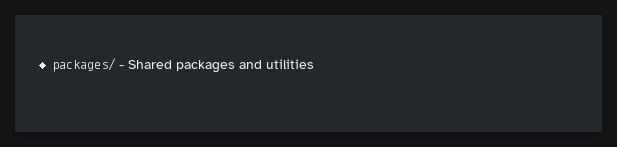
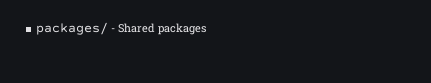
[239,59,315,69] and utilities -> (207, 29) none

